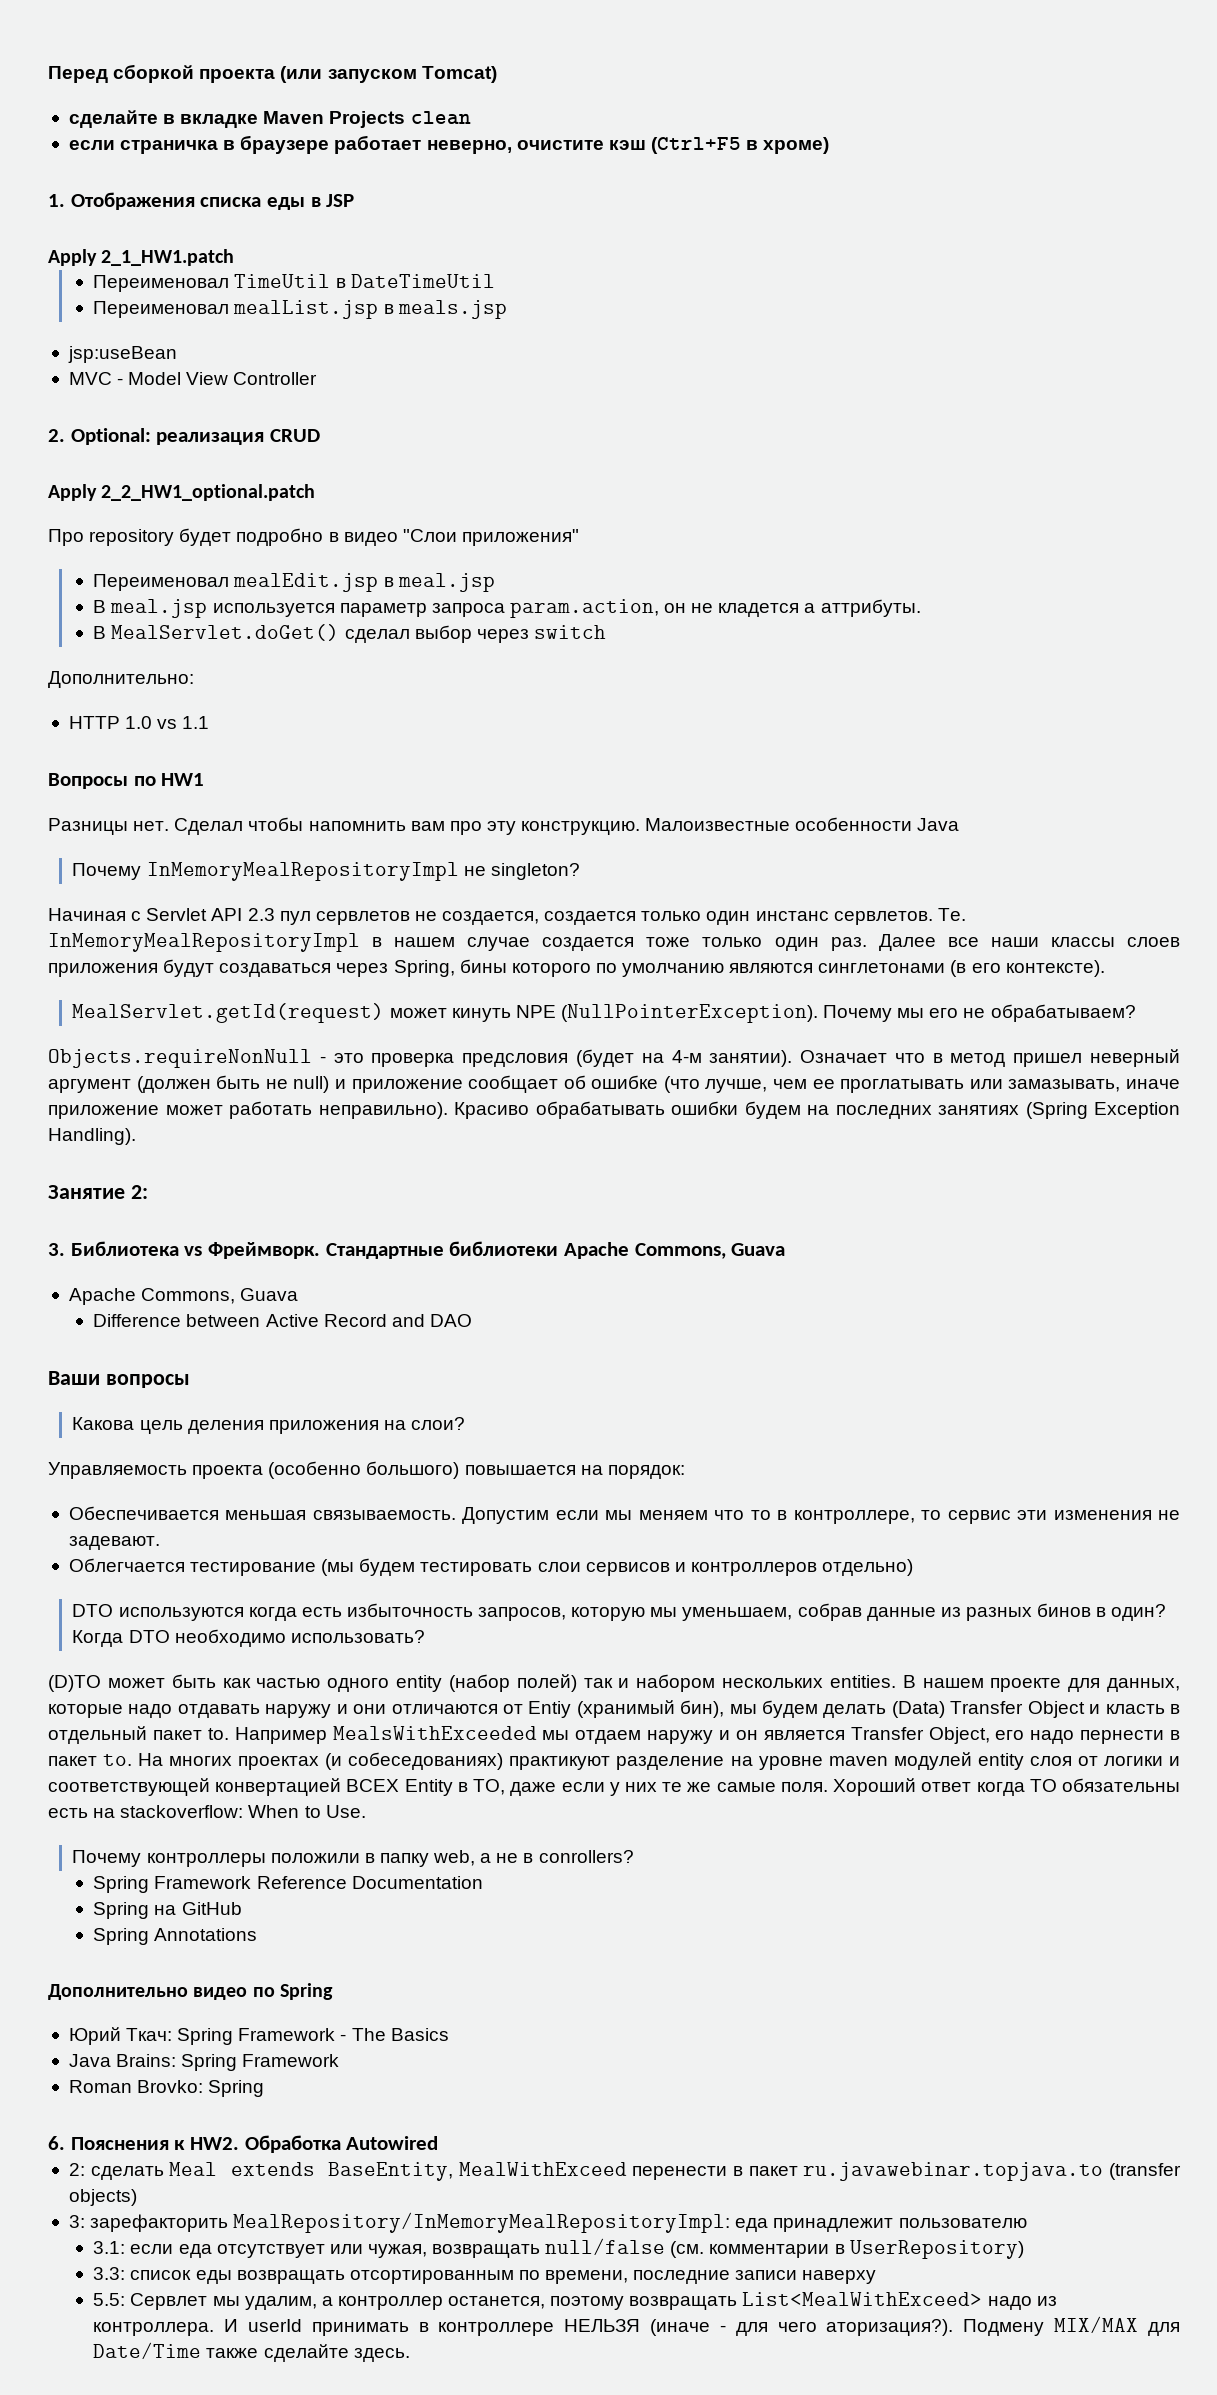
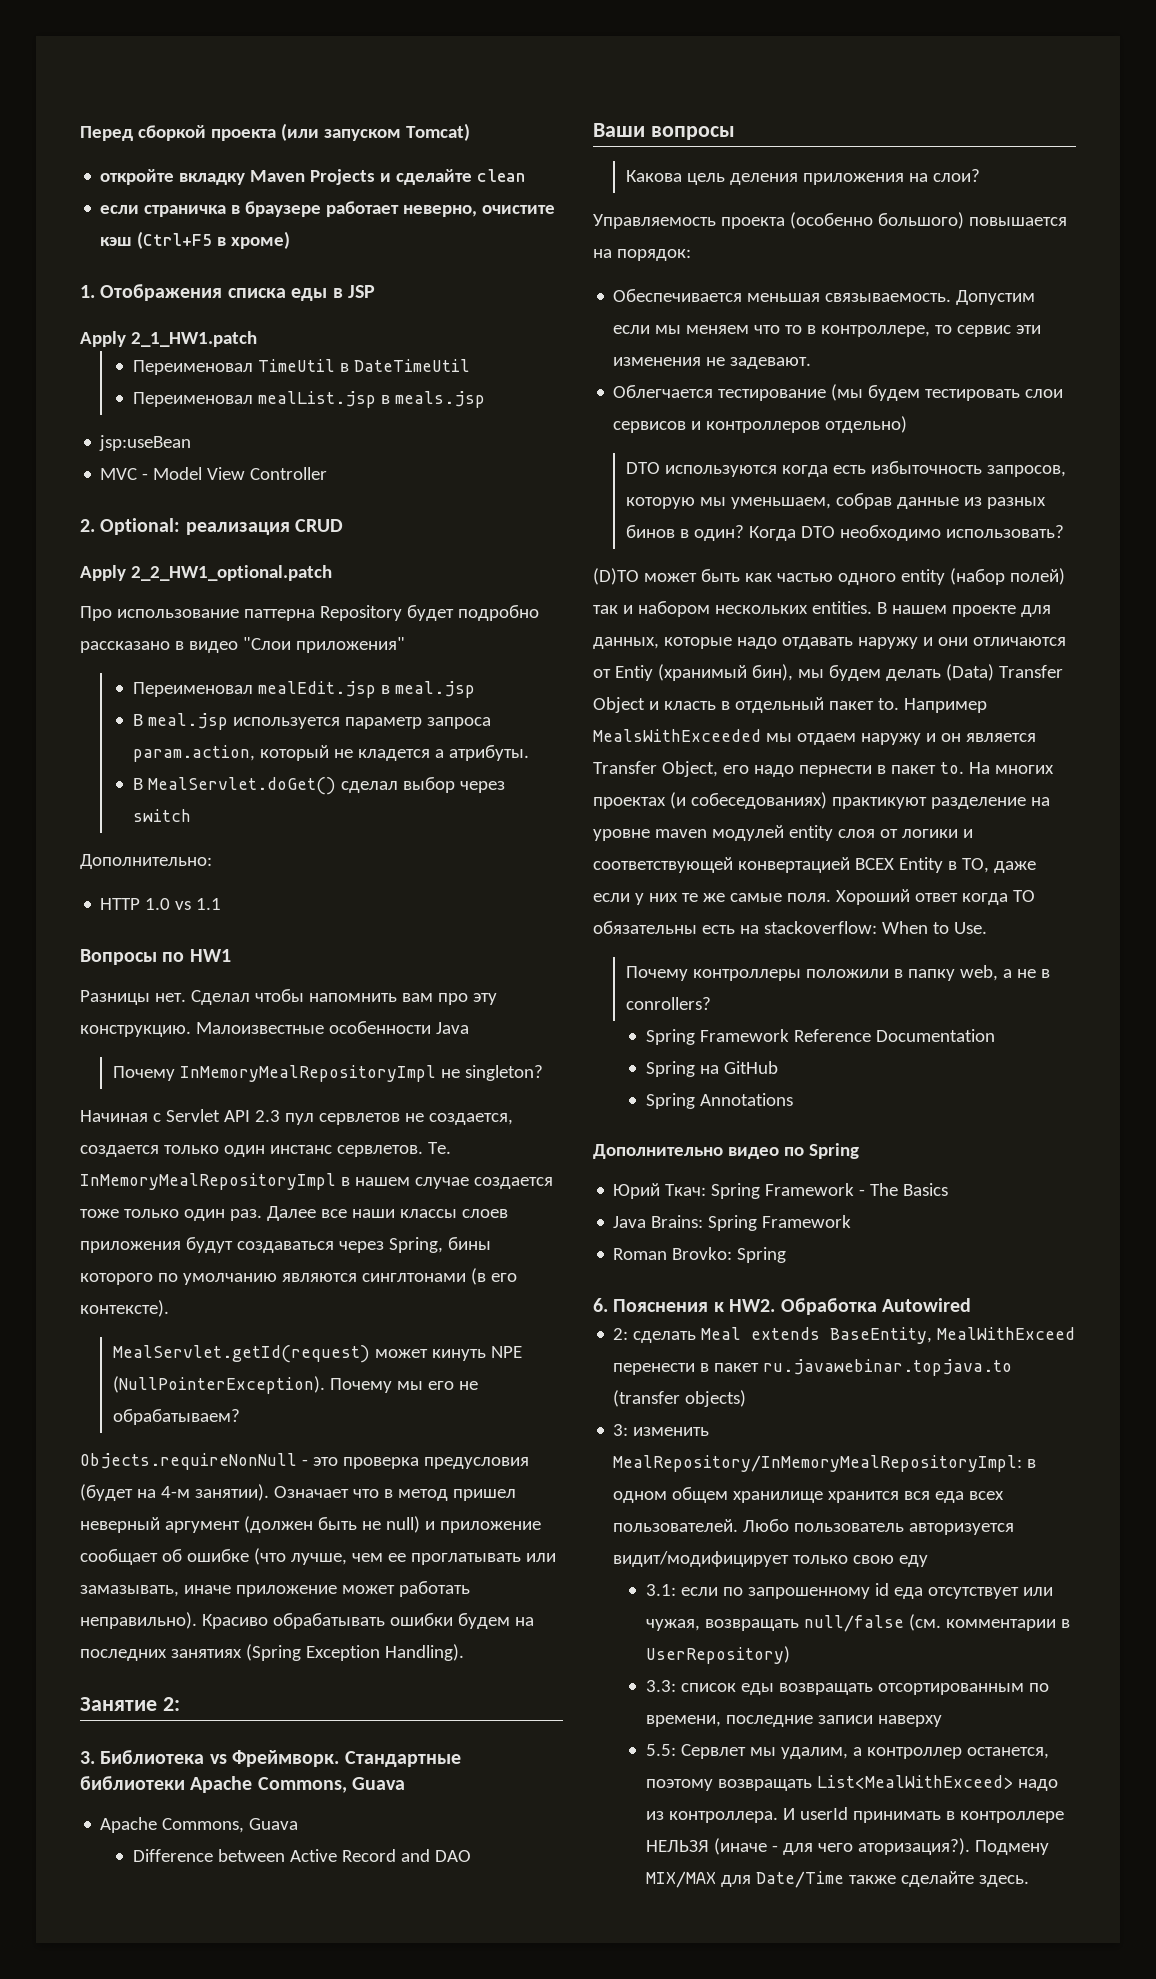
[68,110,406,128] сделайте в вкладке Maven Projects -> [100,169,473,185] откройте вкладку Maven Projects и сделайте
[89,529,175,546] repository -> [116,605,402,621] использование паттерна Repository
(324, 537) none -> [80,641,170,653] рассказано
[664,603,687,613] он -> [259,745,329,761] который
[820,599,921,617] аттрибуты. -> [448,745,529,761] атрибуты.
[818,963,946,973] синглетонами -> [361,1273,466,1282] синглтонами
[462,1053,569,1067] предсловия -> [423,1457,529,1469] предусловия
[90,2212,1027,2233] зарефакторить MealRepository/InMemoryMealRepositoryImpl: еда принадлежит пользователю -> [633,1427,710,1436] [613,1455,1037,1472] [613,1487,1005,1503] [613,1519,1015,1535] [613,1551,929,1567] изменить MealRepository/InMemoryMealRepositoryImpl: в одном общем хранилище хранится вся еда всех пользователей. Любо пользователь авторизуется видит/модифицирует только свою еду
(174, 2249) none -> [722,1583,889,1599] по запрошенному id

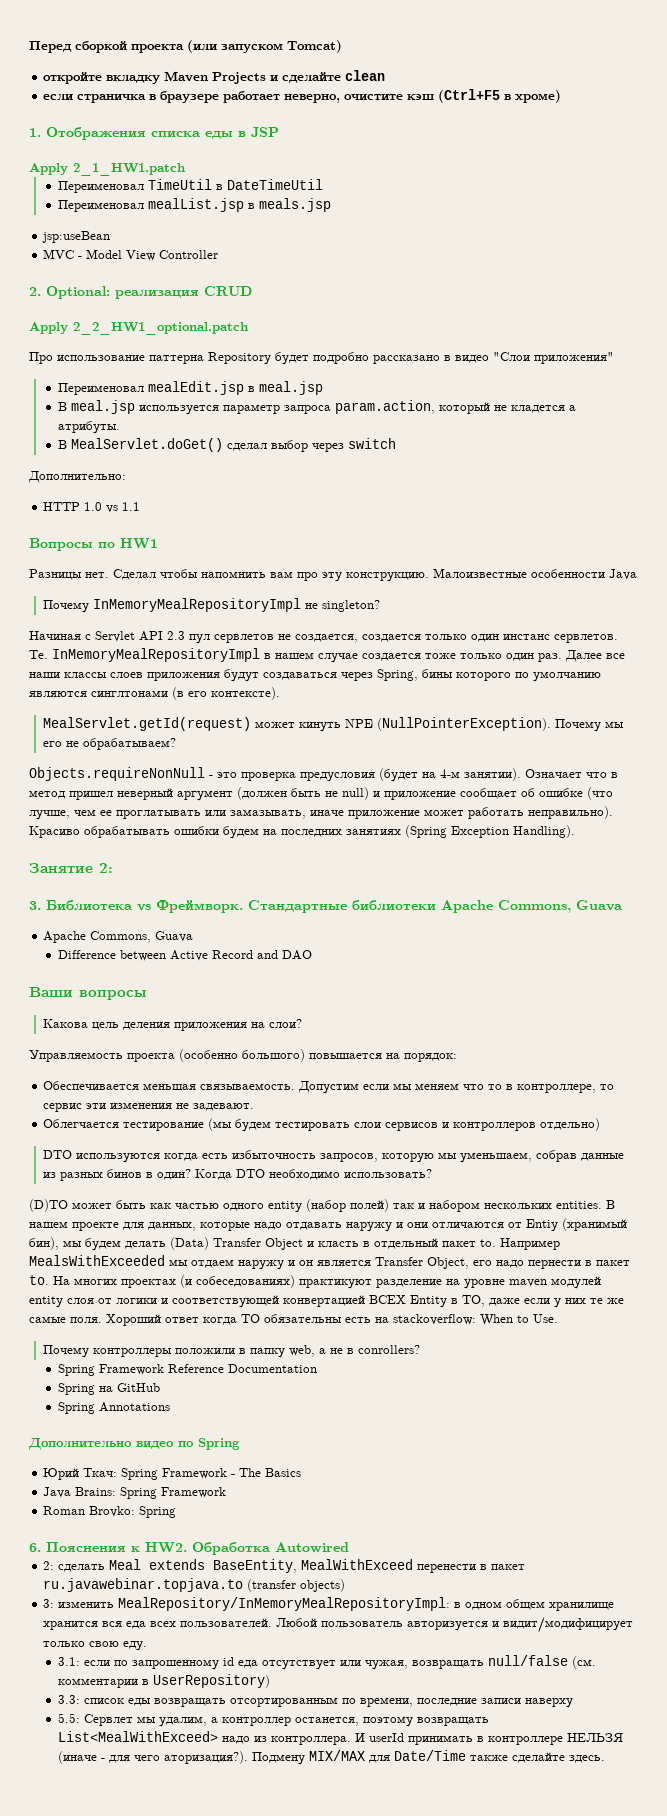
[743,1519,790,1532] Любо -> [276,1618,318,1627] Любой
(1015, 1529) none -> [492,1621,500,1627] и
[899,1555,929,1567] еду -> [123,1641,148,1651] еду.

